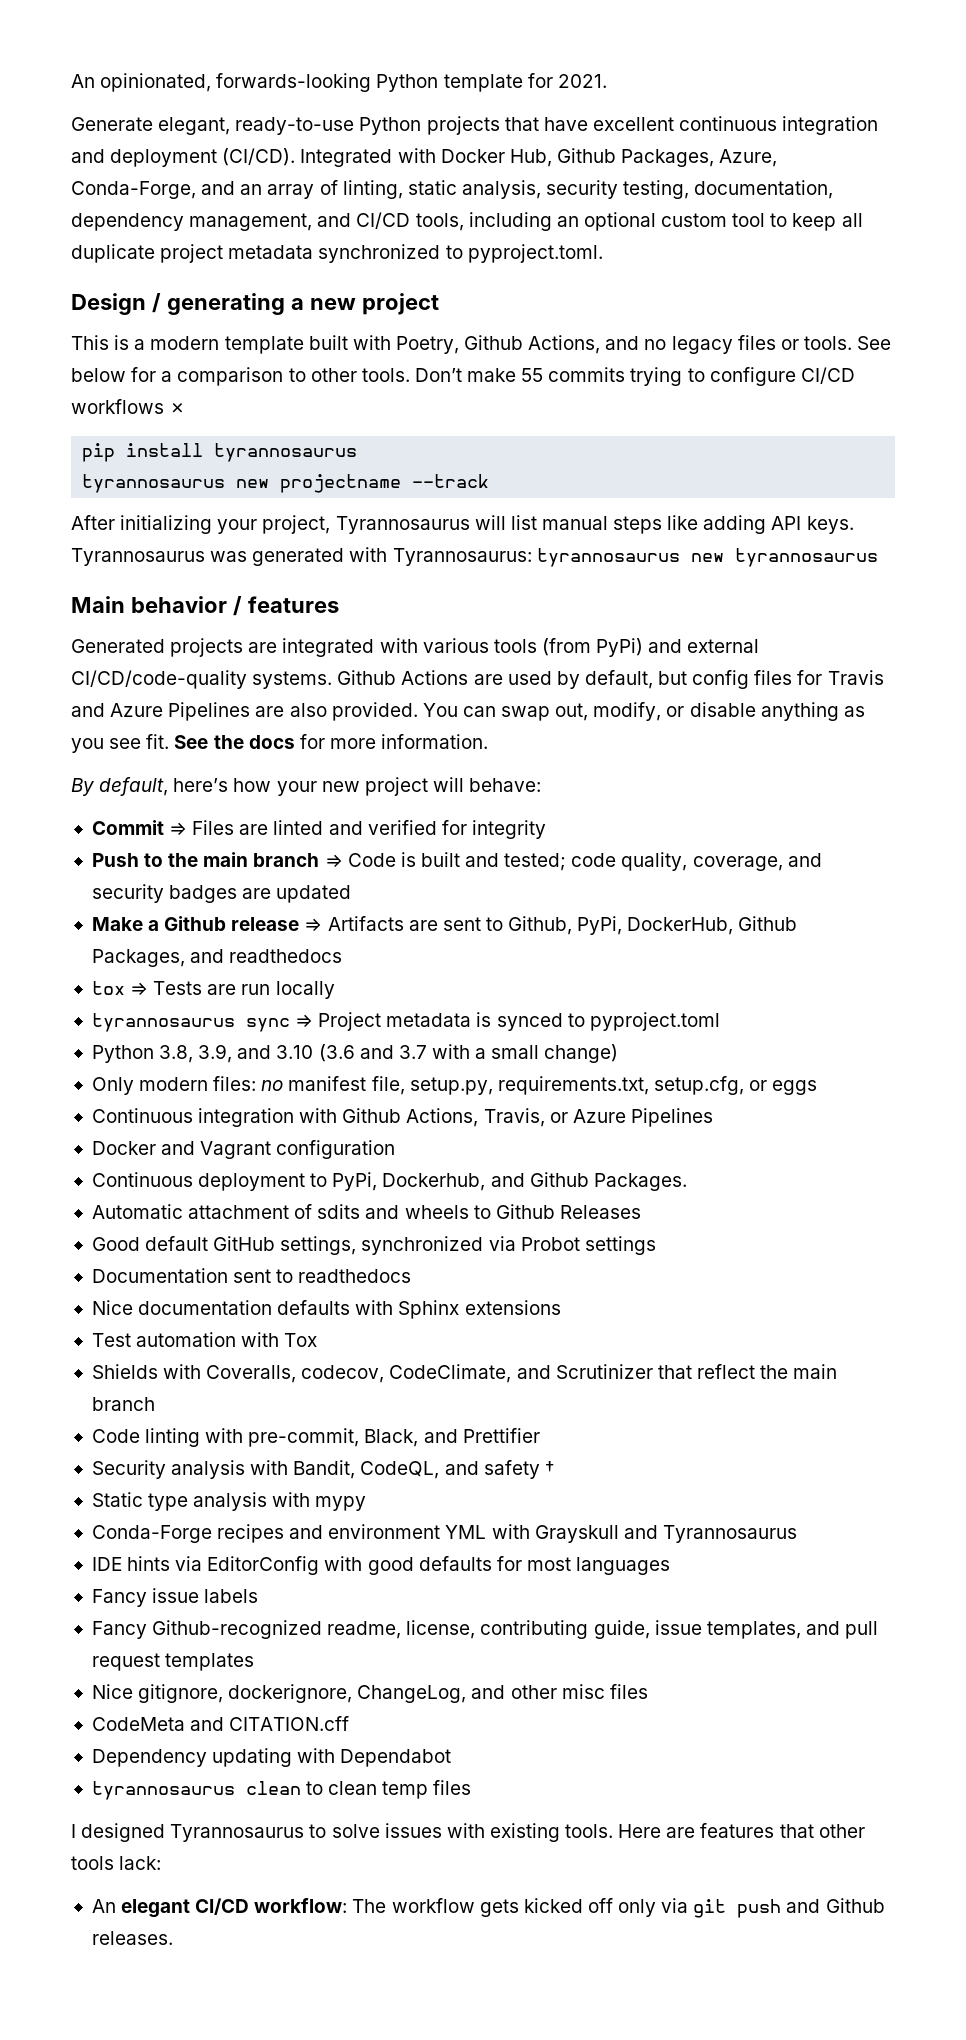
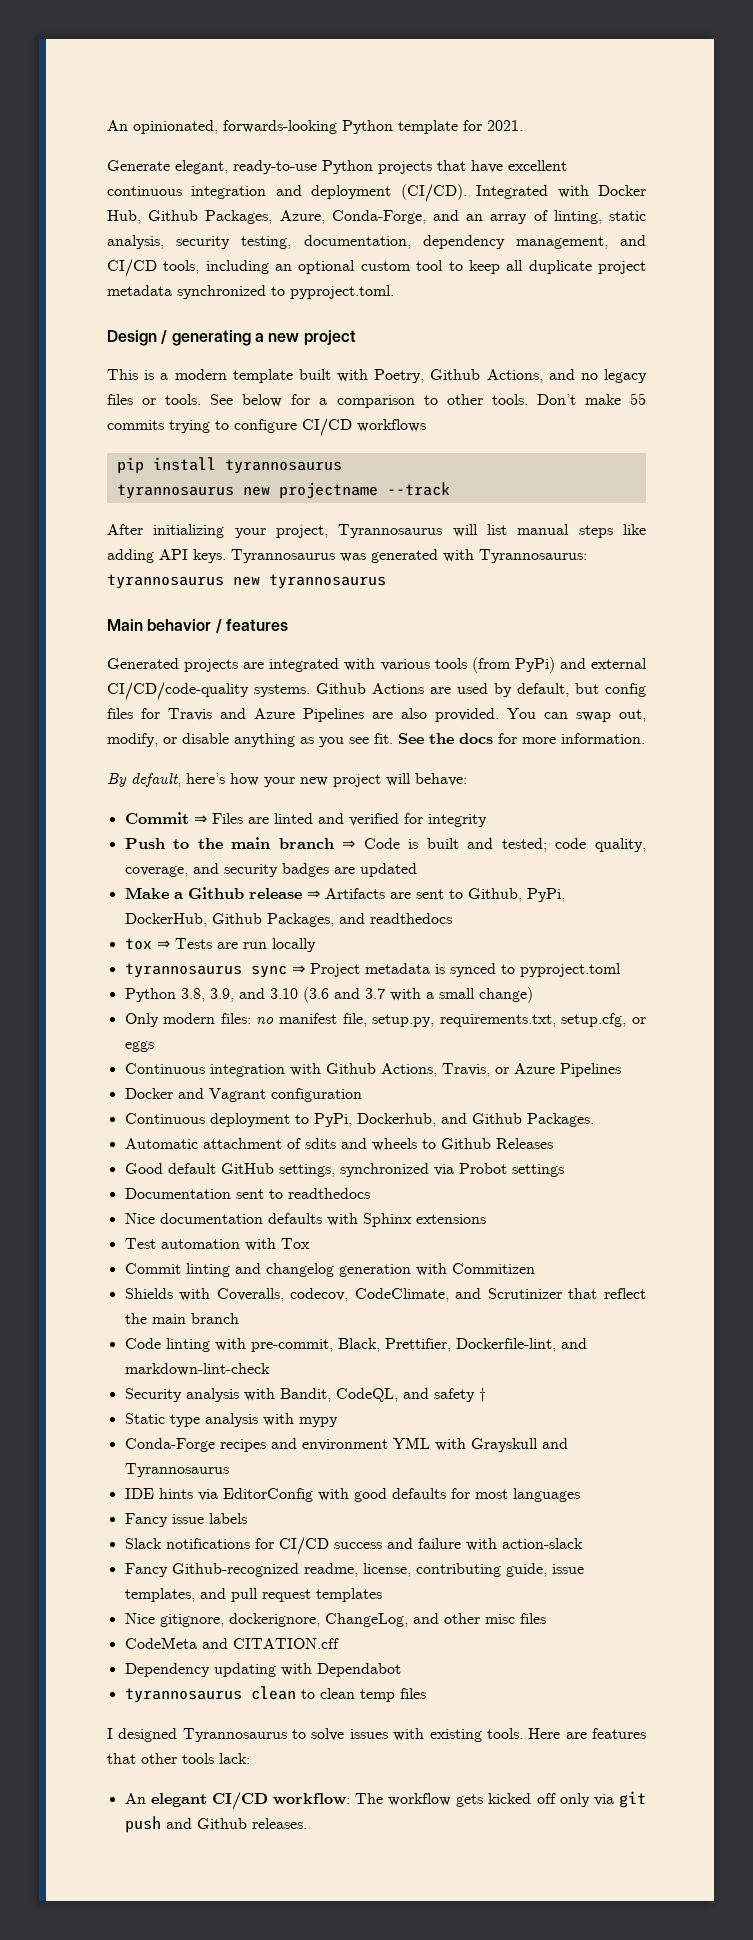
[169,403,187,414] ✗ -> (426, 425) none
(318, 1340) none -> [124,1263,535,1277] // Commit linting and changelog generation with Commitizen
[423,1428,540,1443] and Prettifier -> [384,1338,587,1352] [124,1363,270,1376] Prettifier, Dockerfile-lint, and markdown-lint-check
(259, 1596) none -> [124,1537,583,1555] // Slack notifications for CI/CD success and failure with action-slack

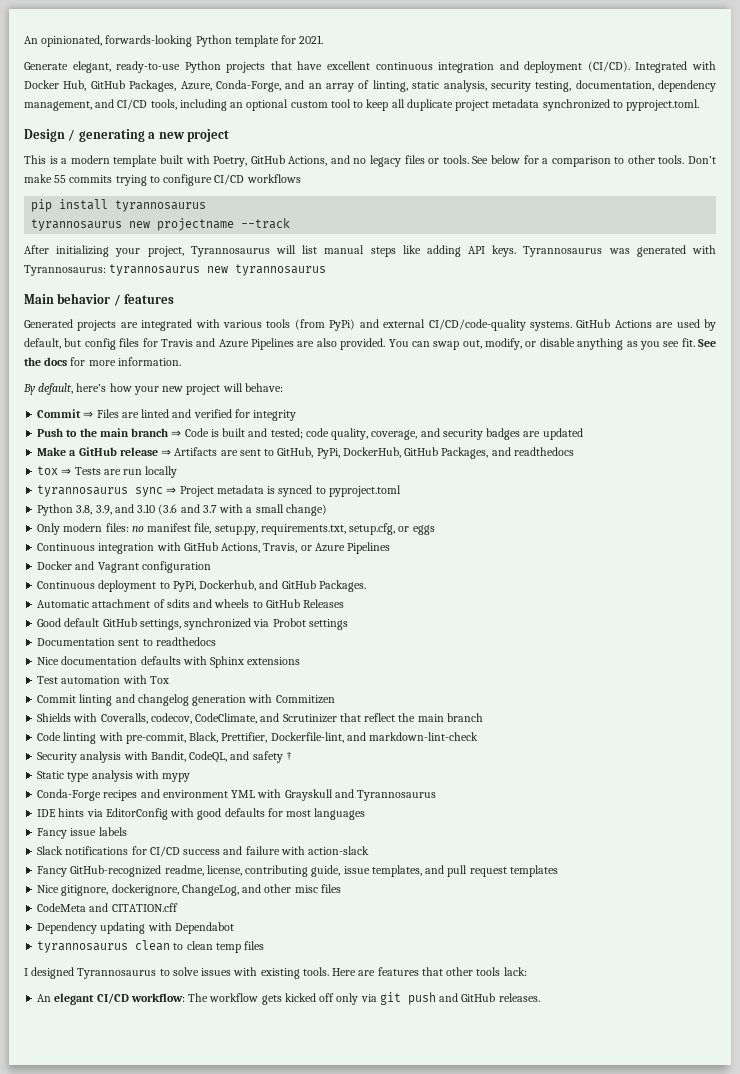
[148,210,199,221] Github -> [90,80,125,89] GitHub
[430,369,481,380] Github -> [250,155,285,164] GitHub
[316,683,366,694] Github -> [576,319,611,328] GitHub
[187,887,244,899] Github -> [78,447,117,456] GitHub
[467,888,522,902] Github, -> [277,447,314,458] GitHub,
[211,913,262,924] Github -> [404,447,439,456] GitHub
[325,1063,376,1074] Github -> [183,542,218,551] GitHub
[471,1113,522,1124] Github -> [281,580,316,589] GitHub
[440,1138,491,1149] Github -> [265,599,300,608] GitHub
[171,1563,299,1577] Github-recognized -> [70,865,162,877] GitHub-recognized
[196,1818,247,1829] Github -> [461,993,496,1002] GitHub

